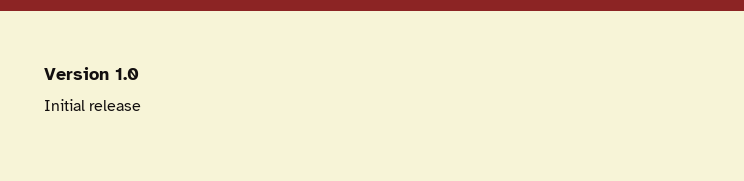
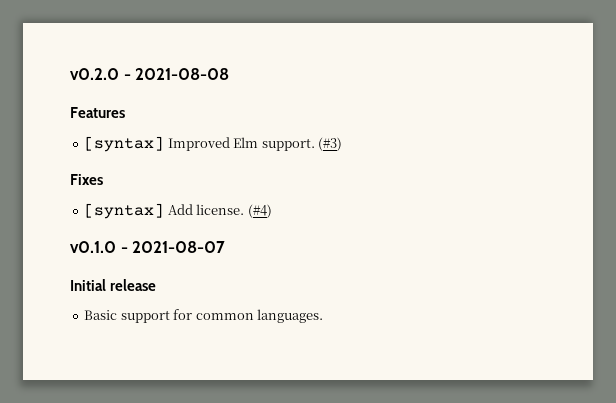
[44,67,139,80] [44,99,142,111] Version 1.0 // Initial release -> [70,68,230,80] [70,107,125,118] [84,136,343,152] [70,174,103,185] [84,203,272,219] [70,241,226,253] [70,279,157,291] [84,309,324,323] v0.2.0 - 2021-08-08 // Features // [syntax] Improved Elm support. (#3) // Fixes // [syntax] Add license. (#4) // v0.1.0 - 2021-08-07 // Initial release // Basic support for common languages.

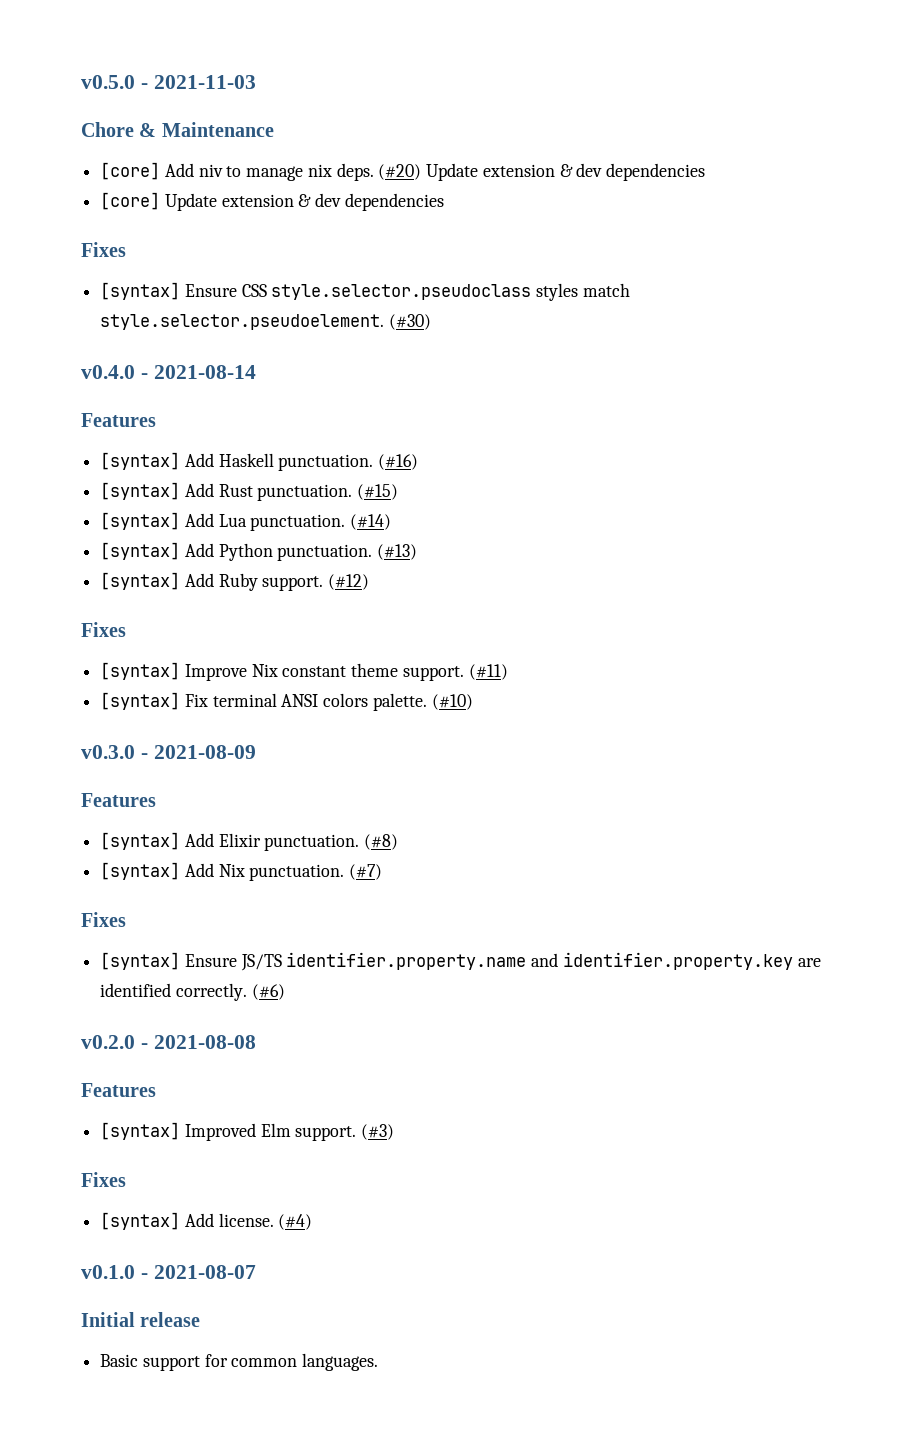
(70, 74) none -> [81,75,256,89] [81,122,274,137] [100,162,705,181] [100,192,444,211] [81,242,126,257] [100,282,630,301] [100,314,431,330] [81,365,256,379] [81,413,156,427] [100,452,419,471] [100,482,399,501] [100,512,392,531] [100,542,418,561] [100,572,370,591] [81,622,126,637] [100,662,508,681] [100,692,473,711] [81,745,256,759] [81,793,156,807] [100,832,399,851] [100,862,383,881] [81,912,126,927] [100,952,821,971] [100,983,285,1001] v0.5.0 - 2021-11-03 // Chore & Maintenance // [core] Add niv to manage nix deps. (#20) Update extension & dev dependencies // [core] Update extension & dev dependencies // Fixes // [syntax] Ensure CSS style.selector.pseudoclass styles match style.selector.pseudoelement. (#30) // v0.4.0 - 2021-08-14 // Features // [syntax] Add Haskell punctuation. (#16) // [syntax] Add Rust punctuation. (#15) // [syntax] Add Lua punctuation. (#14) // [syntax] Add Python punctuation. (#13) // [syntax] Add Ruby support. (#12) // Fixes // [syntax] Improve Nix constant theme support. (#11) // [syntax] Fix terminal ANSI colors palette. (#10) // v0.3.0 - 2021-08-09 // Features // [syntax] Add Elixir punctuation. (#8) // [syntax] Add Nix punctuation. (#7) // Fixes // [syntax] Ensure JS/TS identifier.property.name and identifier.property.key are identified correctly. (#6) //

